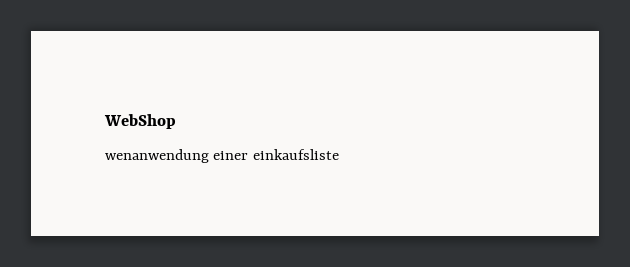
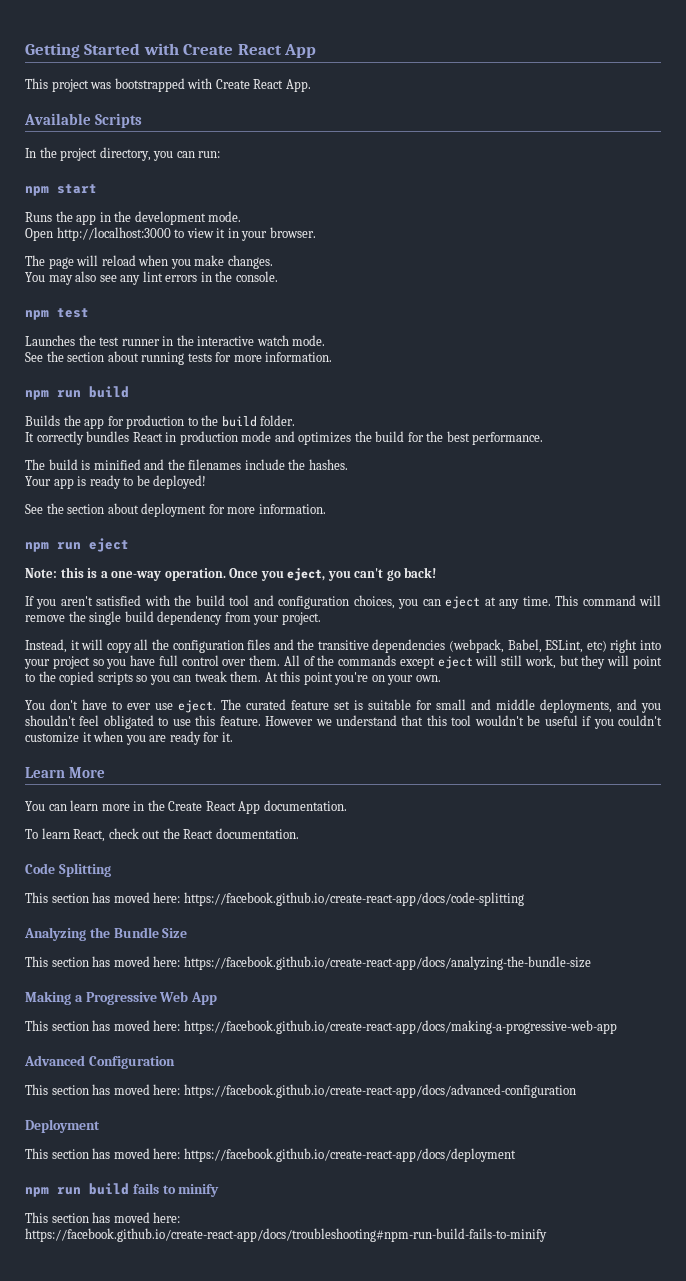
[104,114,176,129] [105,149,339,163] WebShop // wenanwendung einer einkaufsliste -> [25,43,317,58] [25,78,311,92] [24,113,143,128] [25,147,221,161] [25,184,97,196] [25,211,242,225] [25,227,316,241] [25,255,273,269] [25,271,278,285] [25,308,89,320] [25,335,326,346] [25,351,333,365] [25,386,129,400] [25,415,296,429] [25,431,544,445] [25,459,348,470] [25,475,207,489] [25,503,326,517] [25,538,129,552] [25,567,437,581] [25,595,661,609] [25,611,321,625] [25,639,661,653] [24,655,663,669] [25,671,441,685] [25,699,661,713] [25,715,662,729] [25,731,233,745] [25,767,106,778] [25,800,347,814] [25,828,299,842] [25,863,111,877] [25,892,524,906] [24,927,188,941] [25,956,591,970] [25,991,218,1005] [25,1020,617,1034] [24,1055,175,1069] [25,1084,576,1098] [25,1119,100,1133] [25,1148,516,1162] [25,1183,220,1197] [25,1212,181,1223] [25,1228,547,1242] Getting Started with Create React App // This project was bootstrapped with Create React App. // Available Scripts // In the project directory, you can run: // npm start // Runs the app in the development mode. // Open http://localhost:3000 to view it in your browser. // The page will reload when you make changes. // You may also see any lint errors in the console. // npm test // Launches the test runner in the interactive watch mode. // See the section about running tests for more information. // npm run build // Builds the app for production to the build folder. // It correctly bundles React in production mode and optimizes the build for the best performance. // The build is minified and the filenames include the hashes. // Your app is ready to be deployed! // See the section about deployment for more information. // npm run eject // Note: this is a one-way operation. Once you eject, you can't go back! // If you aren't satisfied with the build tool and configuration choices, you can eject at any time. This command will remove the single build dependency from your project. // Instead, it will copy all the configuration files and the transitive dependencies (webpack, Babel, ESLint, etc) right into your project so you have full control over them. All of the commands except eject will still work, but they will point to the copied scripts so you can tweak them. At this point you're on your own. // You don't have to ever use eject. The curated feature set is suitable for small and middle deployments, and you shouldn't feel obligated to use this feature. However we understand that this tool wouldn't be useful if you couldn't customize it when you are ready for it. // Learn More // You can learn more in the Create React App documentation. // To learn React, check out the React documentation. // Code Splitting // This section has moved here: https://facebook.github.io/create-react-app/docs/code-splitting // Analyzing the Bundle Size // This section has moved here: https://facebook.github.io/create-react-app/docs/analyzing-the-bundle-size // Making a Progressive Web App // This section has moved here: https://facebook.github.io/create-react-app/docs/making-a-progressive-web-app // Advanced Configuration // This section has moved here: https://facebook.github.io/create-react-app/docs/advanced-configuration // Deployment // This section has moved here: https://facebook.github.io/create-react-app/docs/deployment // npm run build fails to minify // This section has moved here: https://facebook.github.io/create-react-app/docs/troubleshooting#npm-run-build-fails-to-minify

